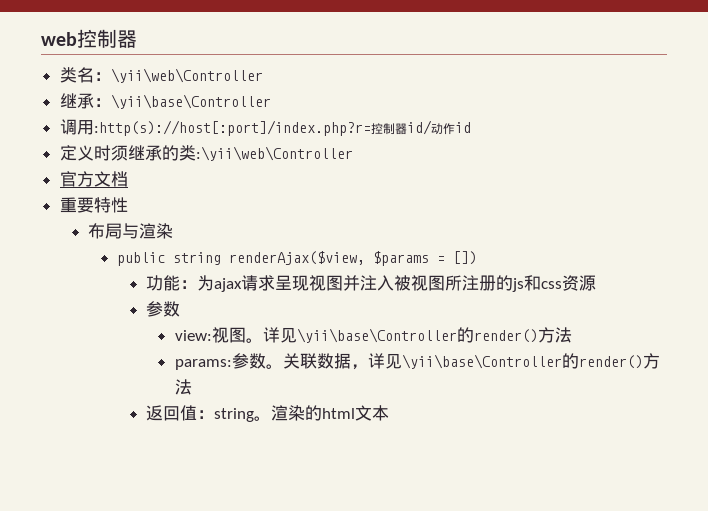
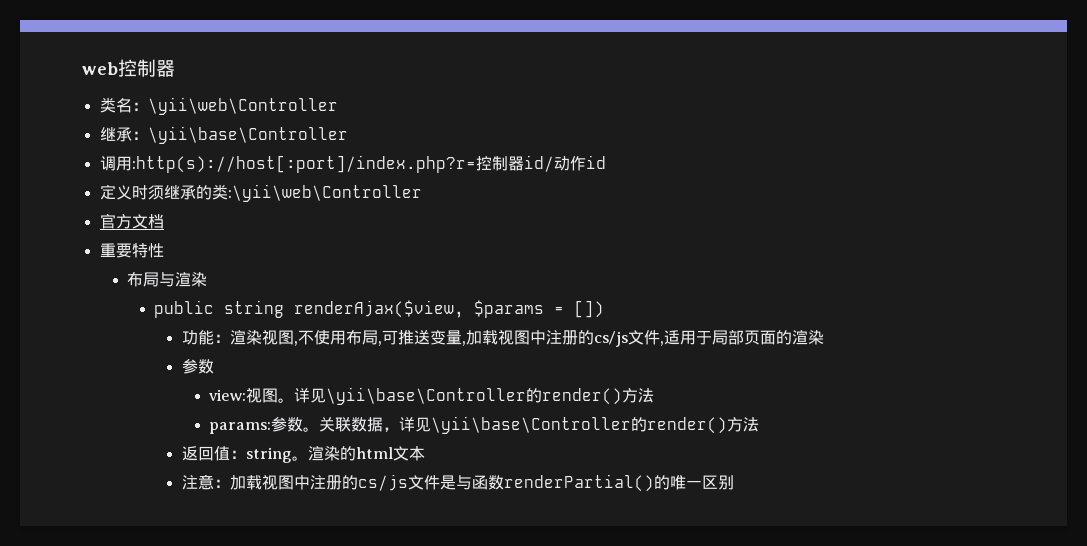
[196,275,596,292] 为ajax请求呈现视图并注入被视图所注册的js和css资源 -> [229,329,824,347] 渲染视图,不使用布局,可推送变量,加载视图中注册的cs/js文件,适用于局部页面的渲染
(389, 413) none -> [181,474,734,492] // 注意：加载视图中注册的cs/js文件是与函数renderPartial()的唯一区别

